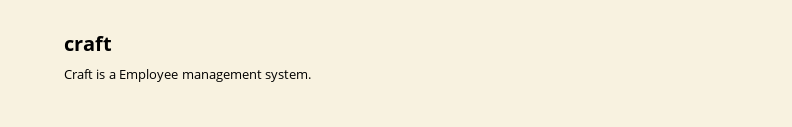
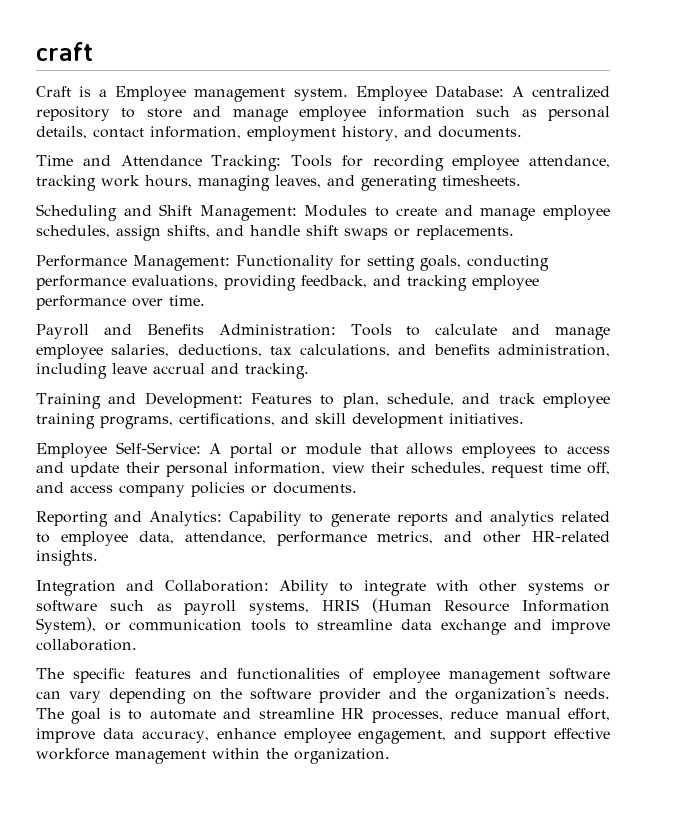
(311, 76) none -> [355,85,610,101] [36,106,610,122] [36,126,522,141] [36,155,610,171] [36,175,521,191] [36,204,610,221] [36,225,514,241] [36,255,549,271] [36,275,539,291] [36,295,205,310] [36,324,610,340] [36,344,610,359] [36,363,309,379] [36,392,611,409] [36,413,524,429] [36,442,611,458] [36,462,610,478] [36,482,357,497] [36,511,610,527] [36,531,610,546] [36,550,98,566] [36,580,610,596] [36,598,610,615] [36,617,611,635] [36,639,137,651] [36,668,610,684] [36,687,610,704] [36,708,610,724] [36,728,610,744] [36,748,390,764] Employee Database: A centralized repository to store and manage employee information such as personal details, contact information, employment history, and documents. // Time and Attendance Tracking: Tools for recording employee attendance, tracking work hours, managing leaves, and generating timesheets. // Scheduling and Shift Management: Modules to create and manage employee schedules, assign shifts, and handle shift swaps or replacements. // Performance Management: Functionality for setting goals, conducting performance evaluations, providing feedback, and tracking employee performance over time. // Payroll and Benefits Administration: Tools to calculate and manage employee salaries, deductions, tax calculations, and benefits administration, including leave accrual and tracking. // Training and Development: Features to plan, schedule, and track employee training programs, certifications, and skill development initiatives. // Employee Self-Service: A portal or module that allows employees to access and update their personal information, view their schedules, request time off, and access company policies or documents. // Reporting and Analytics: Capability to generate reports and analytics related to employee data, attendance, performance metrics, and other HR-related insights. // Integration and Collaboration: Ability to integrate with other systems or software such as payroll systems, HRIS (Human Resource Information System), or communication tools to streamline data exchange and improve collaboration. // The specific features and functionalities of employee management software can vary depending on the software provider and the organization's needs. The goal is to automate and streamline HR processes, reduce manual effort, improve data accuracy, enhance employee engagement, and support effective workforce management within the organization.

